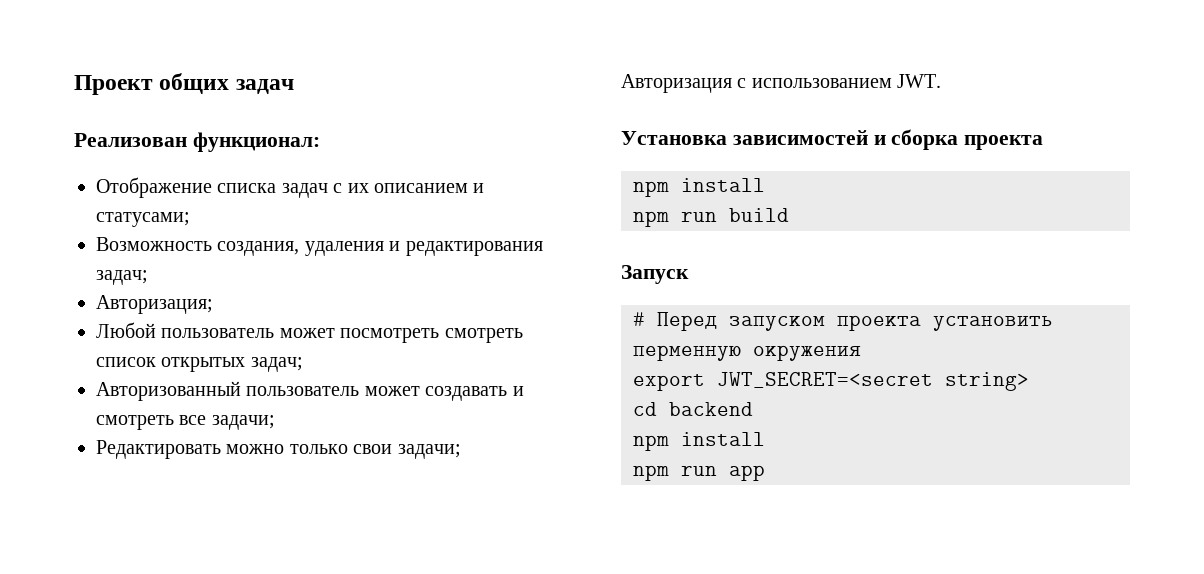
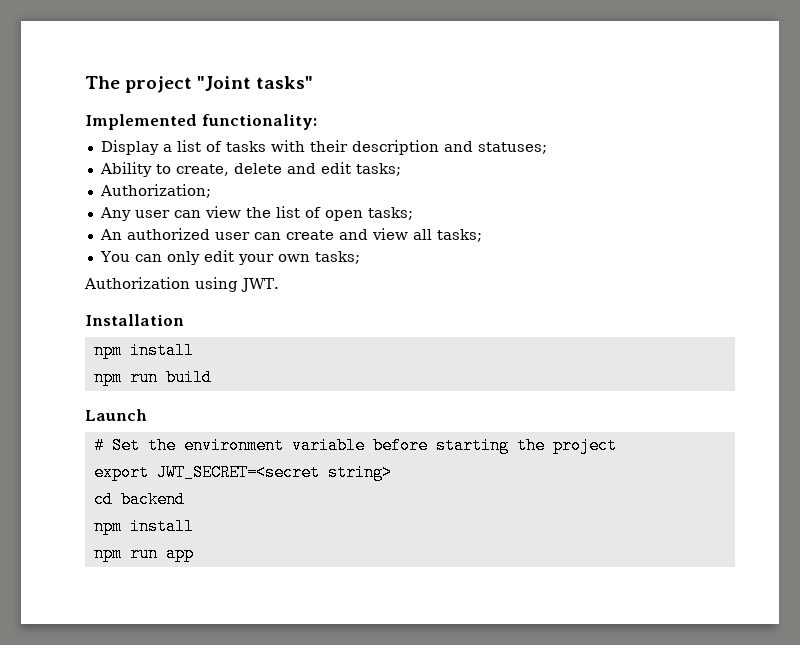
[74,73,294,95] [74,132,320,152] [96,177,485,198] [96,212,190,227] [96,237,543,256] [96,270,148,285] [96,295,213,314] [96,322,523,343] [96,357,303,372] [96,381,524,401] [96,415,275,430] [96,440,461,459] [621,74,942,93] [621,129,1044,150] Проект общих задач // Реализован функционал: // Отображение списка задач с их описанием и статусами; // Возможность создания, удаления и редактирования задач; // Авторизация; // Любой пользователь может посмотреть смотреть список открытых задач; // Авторизованный пользователь может создавать и смотреть все задачи; // Редактировать можно только свои задачи; // Авторизация с использованием JWT. // Установка зависимостей и сборка проекта -> [85,76,314,93] [85,114,317,130] [100,140,547,155] [99,162,401,177] [99,184,211,198] [99,206,413,221] [99,228,482,242] [99,250,360,265] [84,277,279,292] [85,314,184,326] The project "Joint tasks" // Implemented functionality: // Display a list of tasks with their description and statuses; // Ability to create, delete and edit tasks; // Authorization; // Any user can view the list of open tasks; // An authorized user can create and view all tasks; // You can only edit your own tasks; // Authorization using JWT. // Installation
[621,265,689,284] Запуск -> [85,409,147,421] Launch
[657,312,1053,331] [633,345,861,361] Перед запуском проекта установить перменную окружения -> [111,437,617,454] Set the environment variable before starting the project

